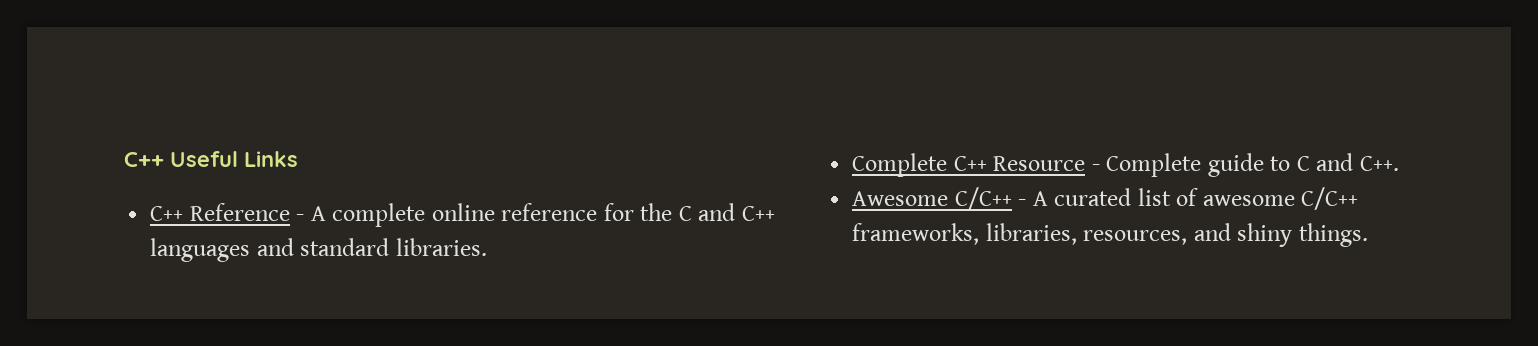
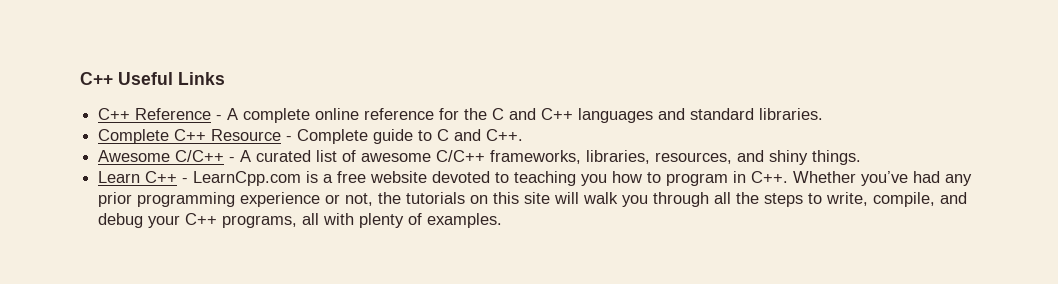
(1368, 235) none -> [98,171,973,186] [98,192,968,207] [98,213,503,228] // Learn C++ - LearnCpp.com is a free website devoted to teaching you how to program in C++. Whether you’ve had any prior programming experience or not, the tutorials on this site will walk you through all the steps to write, compile, and debug your C++ programs, all with plenty of examples.

